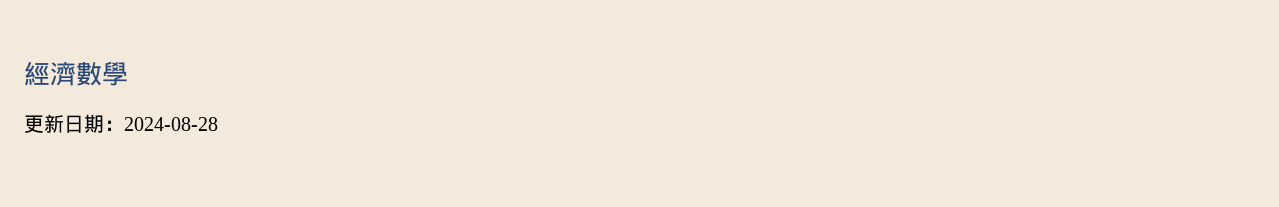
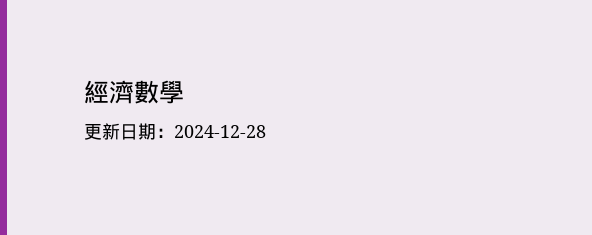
[124,117,218,131] 2024-08-28 -> [174,125,266,138] 2024-12-28

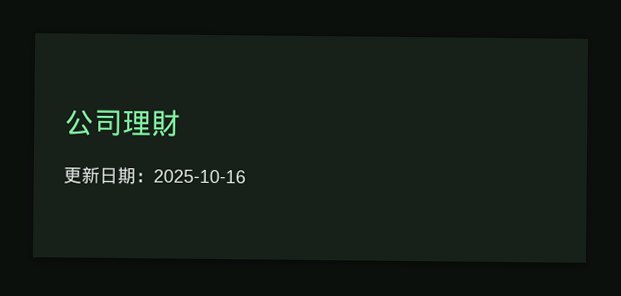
[84,80,184,104] 經濟數學 -> [64,109,181,137] 公司理財
[174,125,266,138] 2024-12-28 -> [153,169,246,184] 2025-10-16

